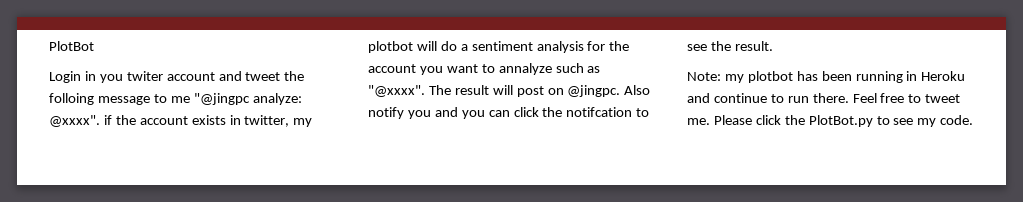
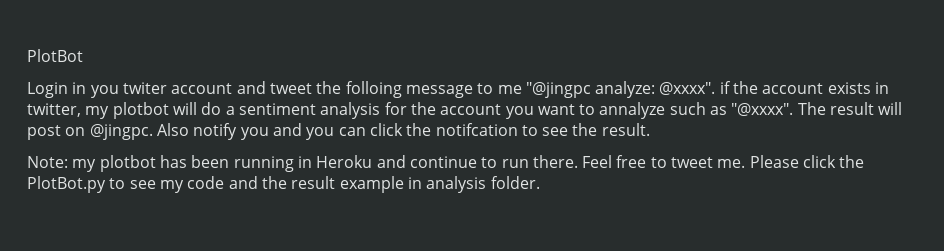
[940,115,974,125] code. -> [187,176,540,193] code and the result example in analysis folder.

